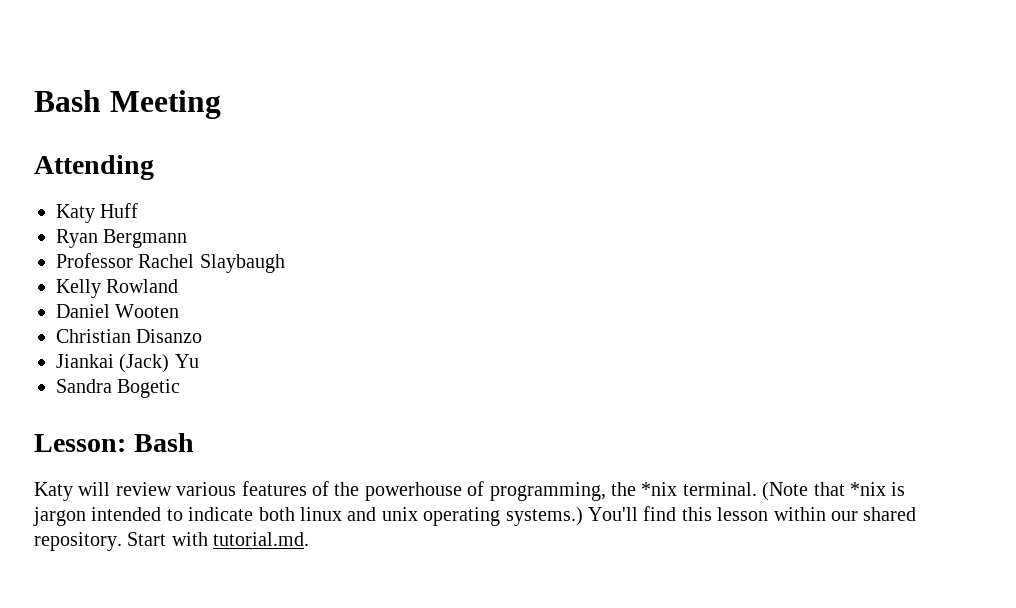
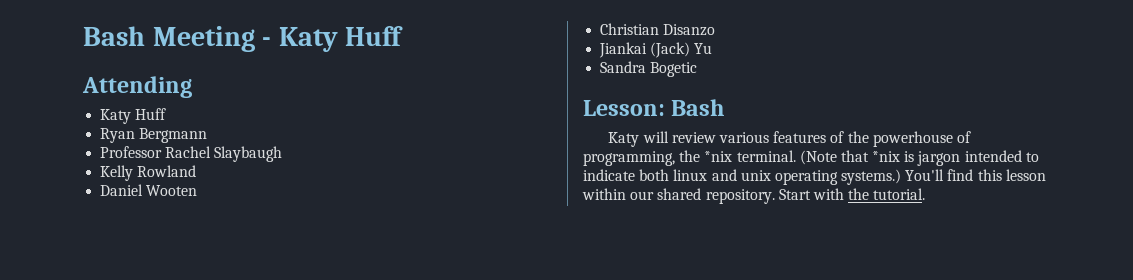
(221, 104) none -> [262,26,404,52] - Katy Huff
[213,532,310,546] tutorial.md. -> [848,188,926,200] the tutorial.

